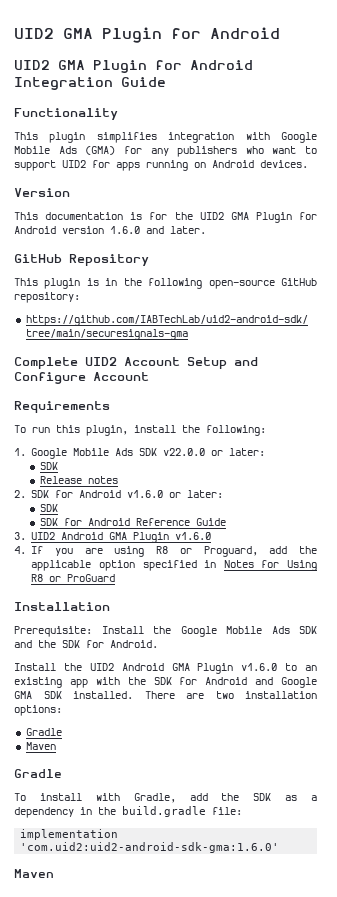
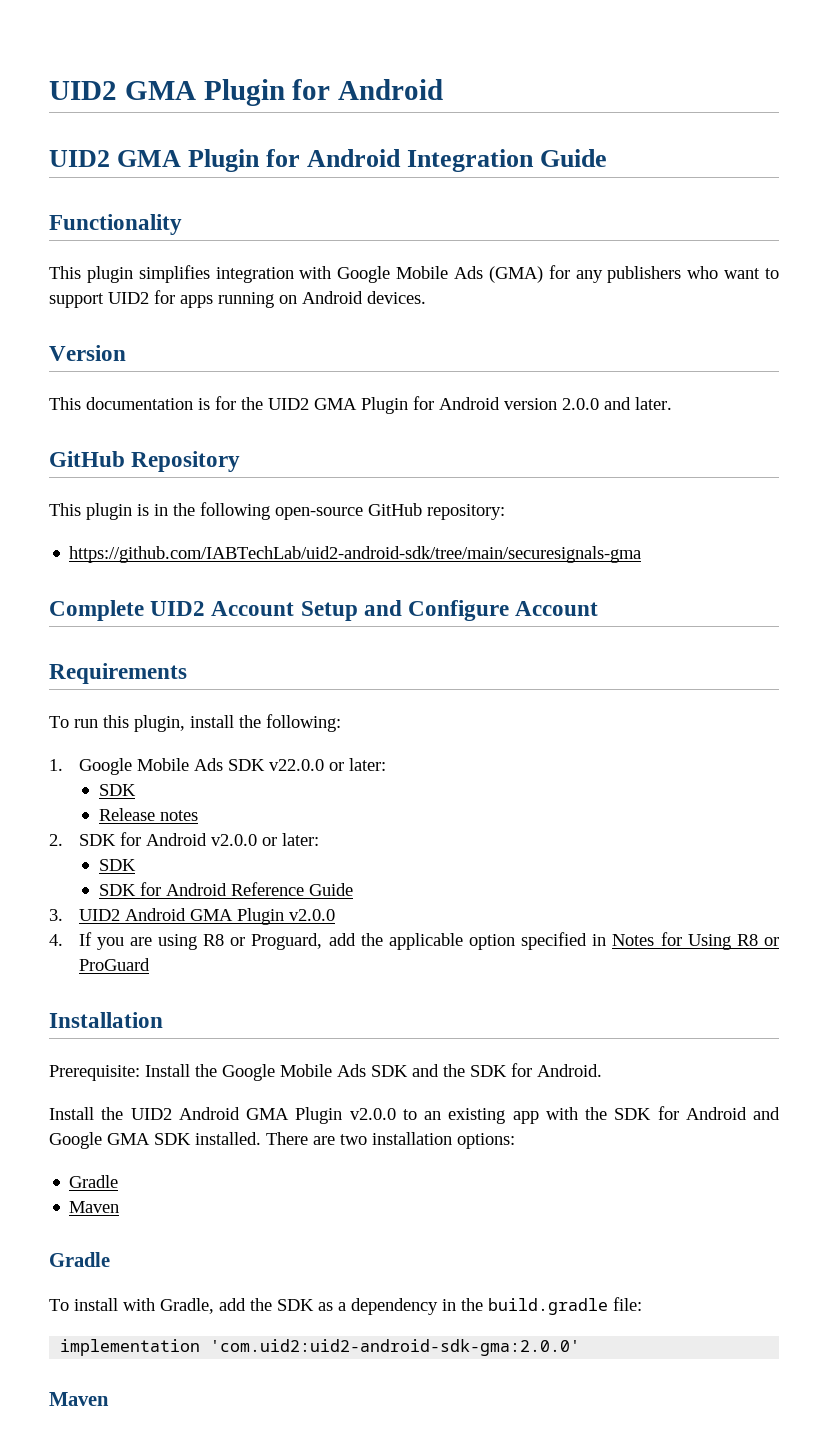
[110,226,140,234] 1.6.0 -> [562,398,599,410] 2.0.0
[127,490,164,498] v1.6.0 -> [210,834,257,846] v2.0.0
[175,532,212,540] v1.6.0 -> [288,909,335,921] v2.0.0
[241,663,278,671] v1.6.0 -> [349,1108,396,1120] v2.0.0
[20,842,280,853] 'com.uid2:uid2-android-sdk-gma:1.6.0' -> [210,1339,581,1356] 'com.uid2:uid2-android-sdk-gma:2.0.0'

